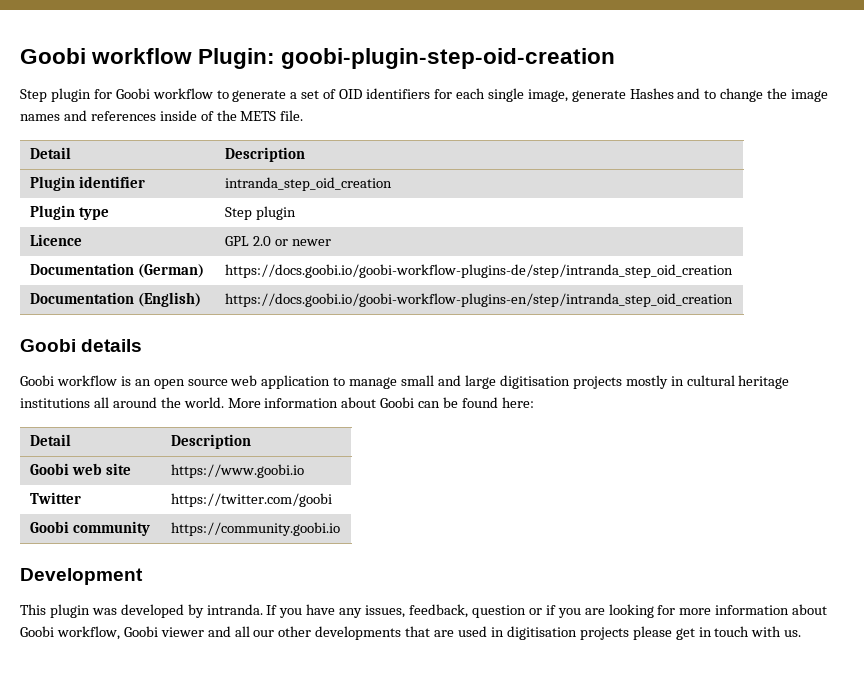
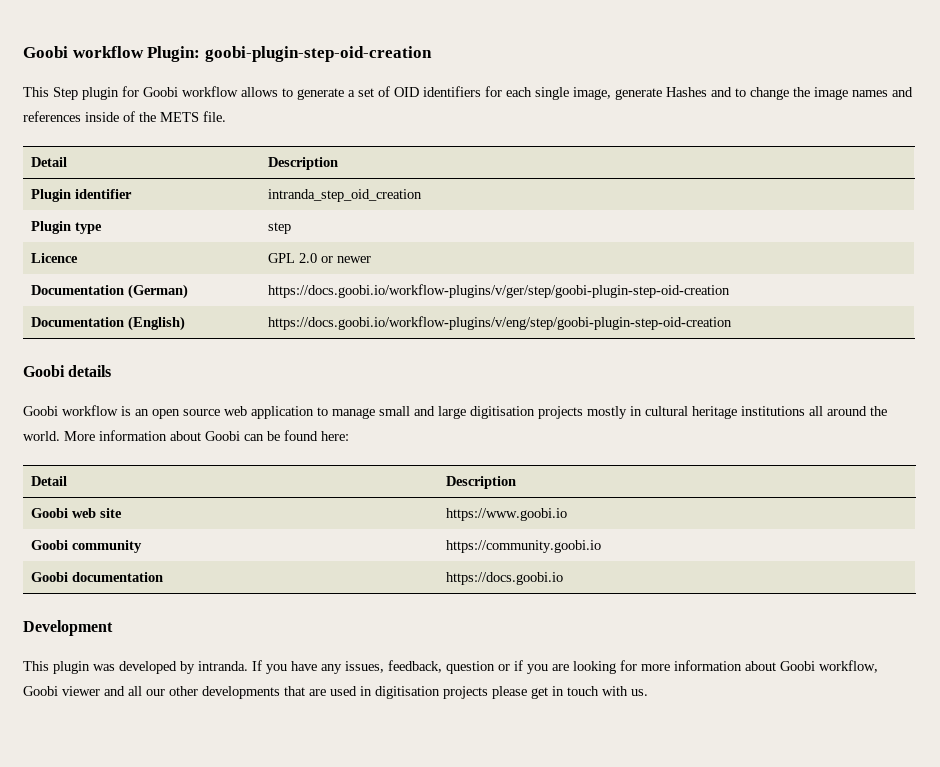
(616, 58) none -> [23,87,49,97] This
(213, 93) none -> [241,87,278,97] allows
[224,206,296,220] Step plugin -> [267,222,291,234] step
[224,264,733,278] https://docs.goobi.io/goobi-workflow-plugins-de/step/intranda_step_oid_creation -> [267,284,730,298] https://docs.goobi.io/workflow-plugins/v/ger/step/goobi-plugin-step-oid-creation
[224,293,733,307] https://docs.goobi.io/goobi-workflow-plugins-en/step/intranda_step_oid_creation -> [267,316,732,330] https://docs.goobi.io/workflow-plugins/v/eng/step/goobi-plugin-step-oid-creation
[29,492,81,504] [170,493,332,507] // Twitter | https://twitter.com/goobi -> (567, 514) none
(340, 529) none -> [30,572,163,582] [445,572,563,585] // Goobi documentation | https://docs.goobi.io

